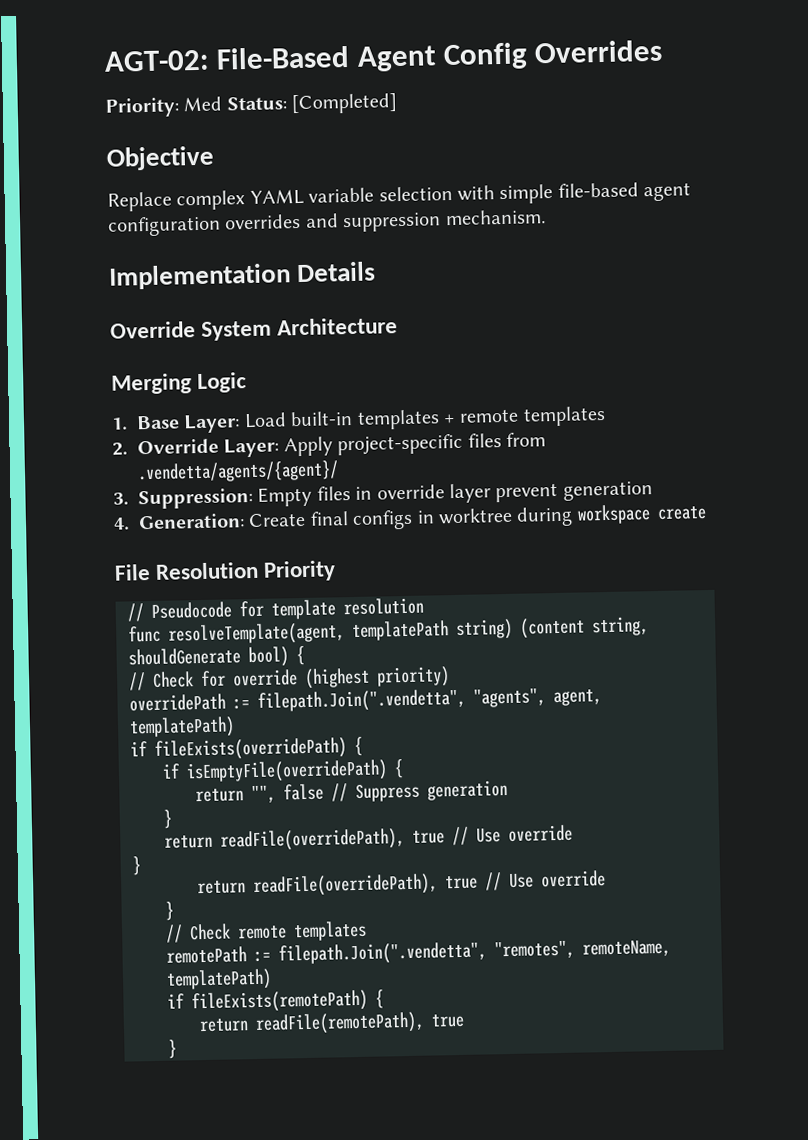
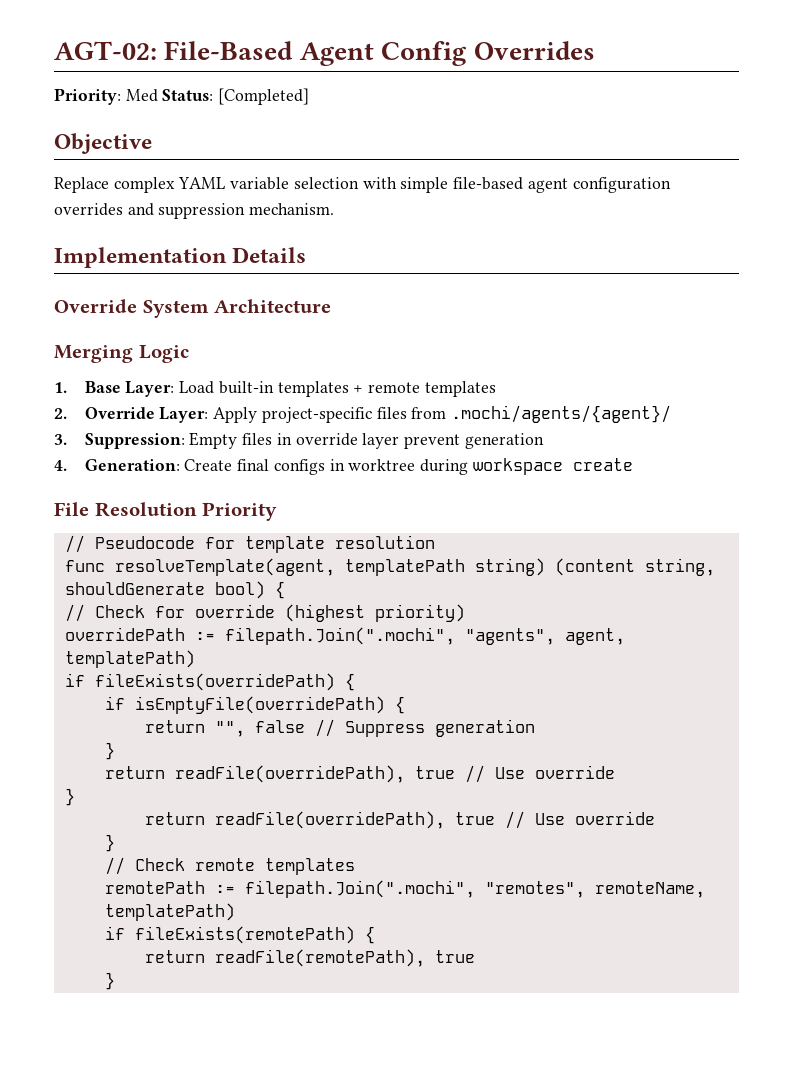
[137,460,339,484] .vendetta/agents/{agent}/ -> [451,405,672,423] .mochi/agents/{agent}/
[257,688,466,713] filepath.Join(".vendetta", -> [224,627,455,645] filepath.Join(".mochi",
[278,941,487,966] filepath.Join(".vendetta", -> [244,880,475,898] filepath.Join(".mochi",

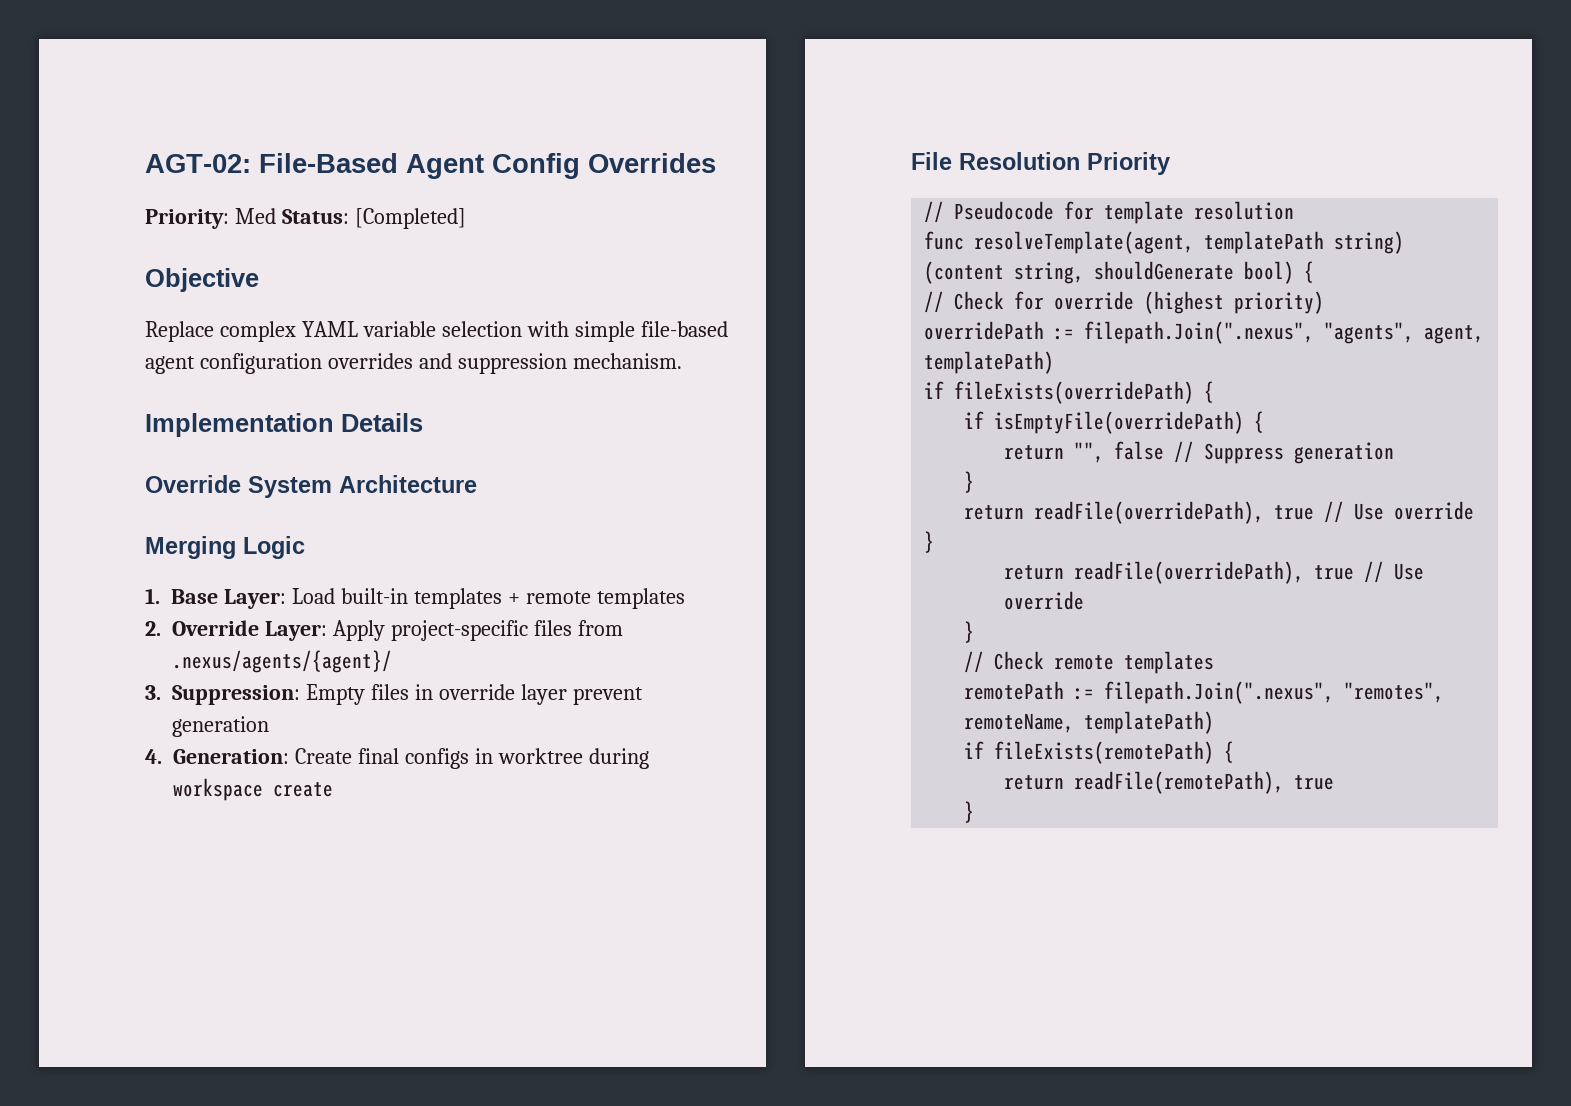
[451,405,672,423] .mochi/agents/{agent}/ -> [172,650,392,673] .nexus/agents/{agent}/
[224,627,455,645] filepath.Join(".mochi", -> [1084,321,1315,344] filepath.Join(".nexus",
[244,880,475,898] filepath.Join(".mochi", -> [1104,681,1335,704] filepath.Join(".nexus",

